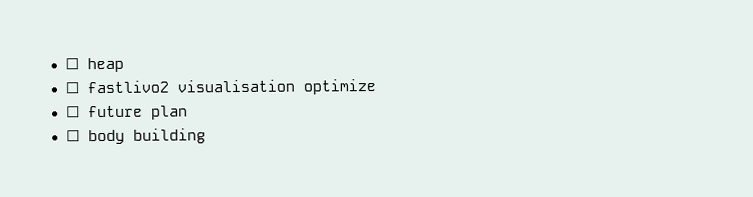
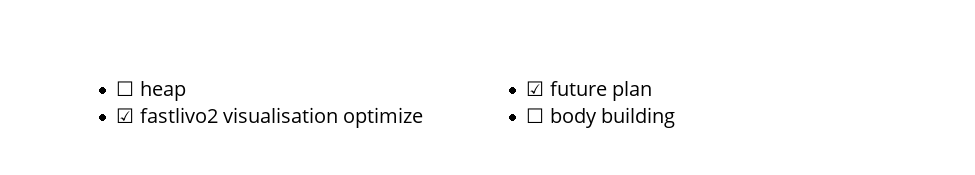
[64,82,79,94] ☐ -> [116,108,135,123] ☑
[65,106,80,118] ☐ -> [526,81,545,96] ☑

